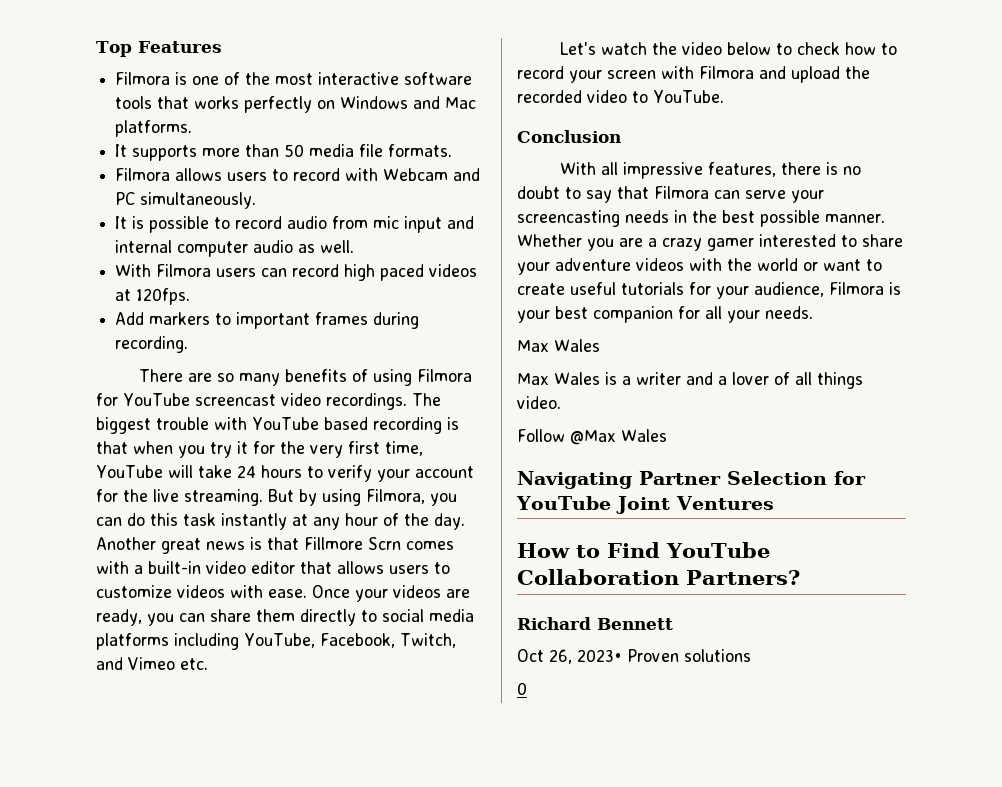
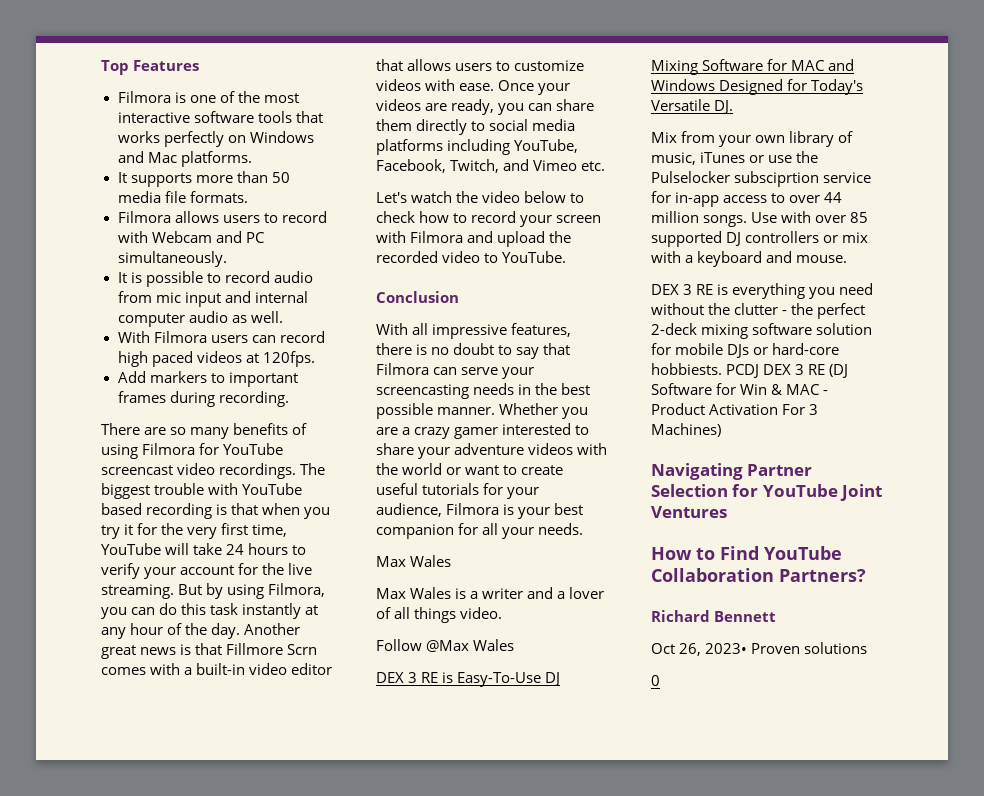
(667, 435) none -> [376,672,561,687] [651,59,855,75] [651,79,864,95] [651,99,734,114] [651,131,854,147] [651,151,819,165] [651,171,872,187] [651,191,843,207] [651,211,869,227] [651,231,869,247] [651,251,848,267] [651,283,874,299] [651,303,866,319] [651,323,873,339] [651,343,840,358] [651,363,849,378] [651,383,829,395] [651,403,819,415] [651,423,721,437] // DEX 3 RE is Easy-To-Use DJ Mixing Software for MAC and Windows Designed for Today's Versatile DJ. // Mix from your own library of music, iTunes or use the Pulselocker subsciprtion service for in-app access to over 44 million songs. Use with over 85 supported DJ controllers or mix with a keyboard and mouse. // DEX 3 RE is everything you need without the clutter - the perfect 2-deck mixing software solution for mobile DJs or hard-core hobbiests. PCDJ DEX 3 RE (DJ Software for Win & MAC - Product Activation For 3 Machines)

